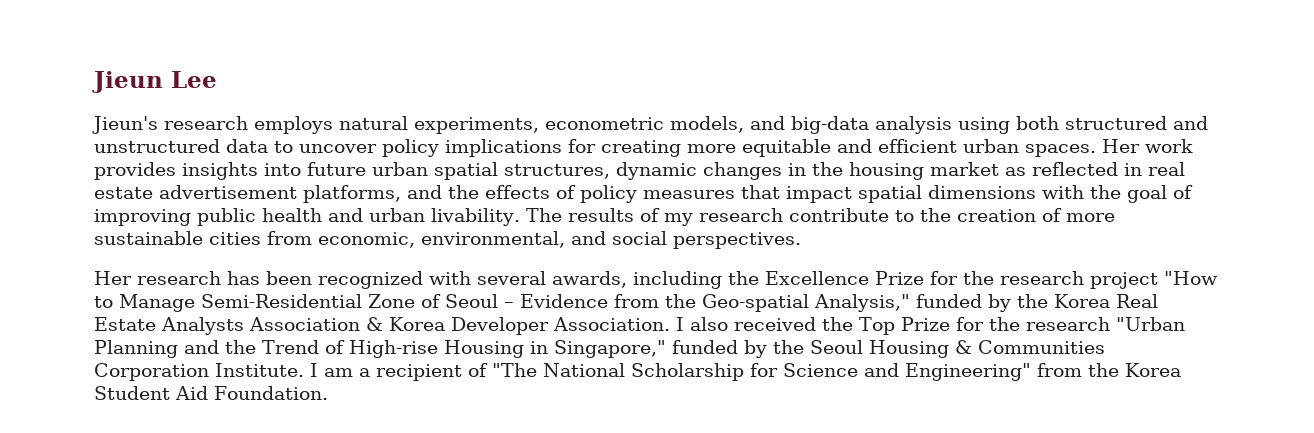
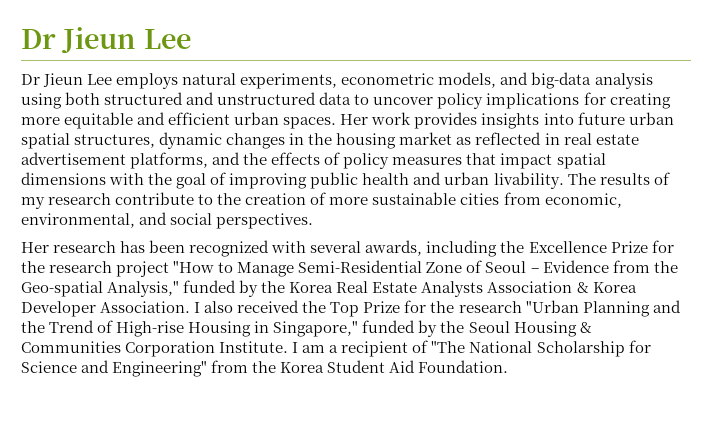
(92, 82) none -> [21,29,56,49] Dr
[92,116,248,134] Jieun's research -> [21,73,113,87] Dr Jieun Lee

